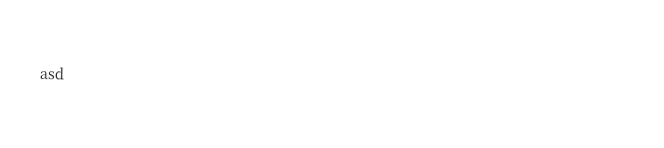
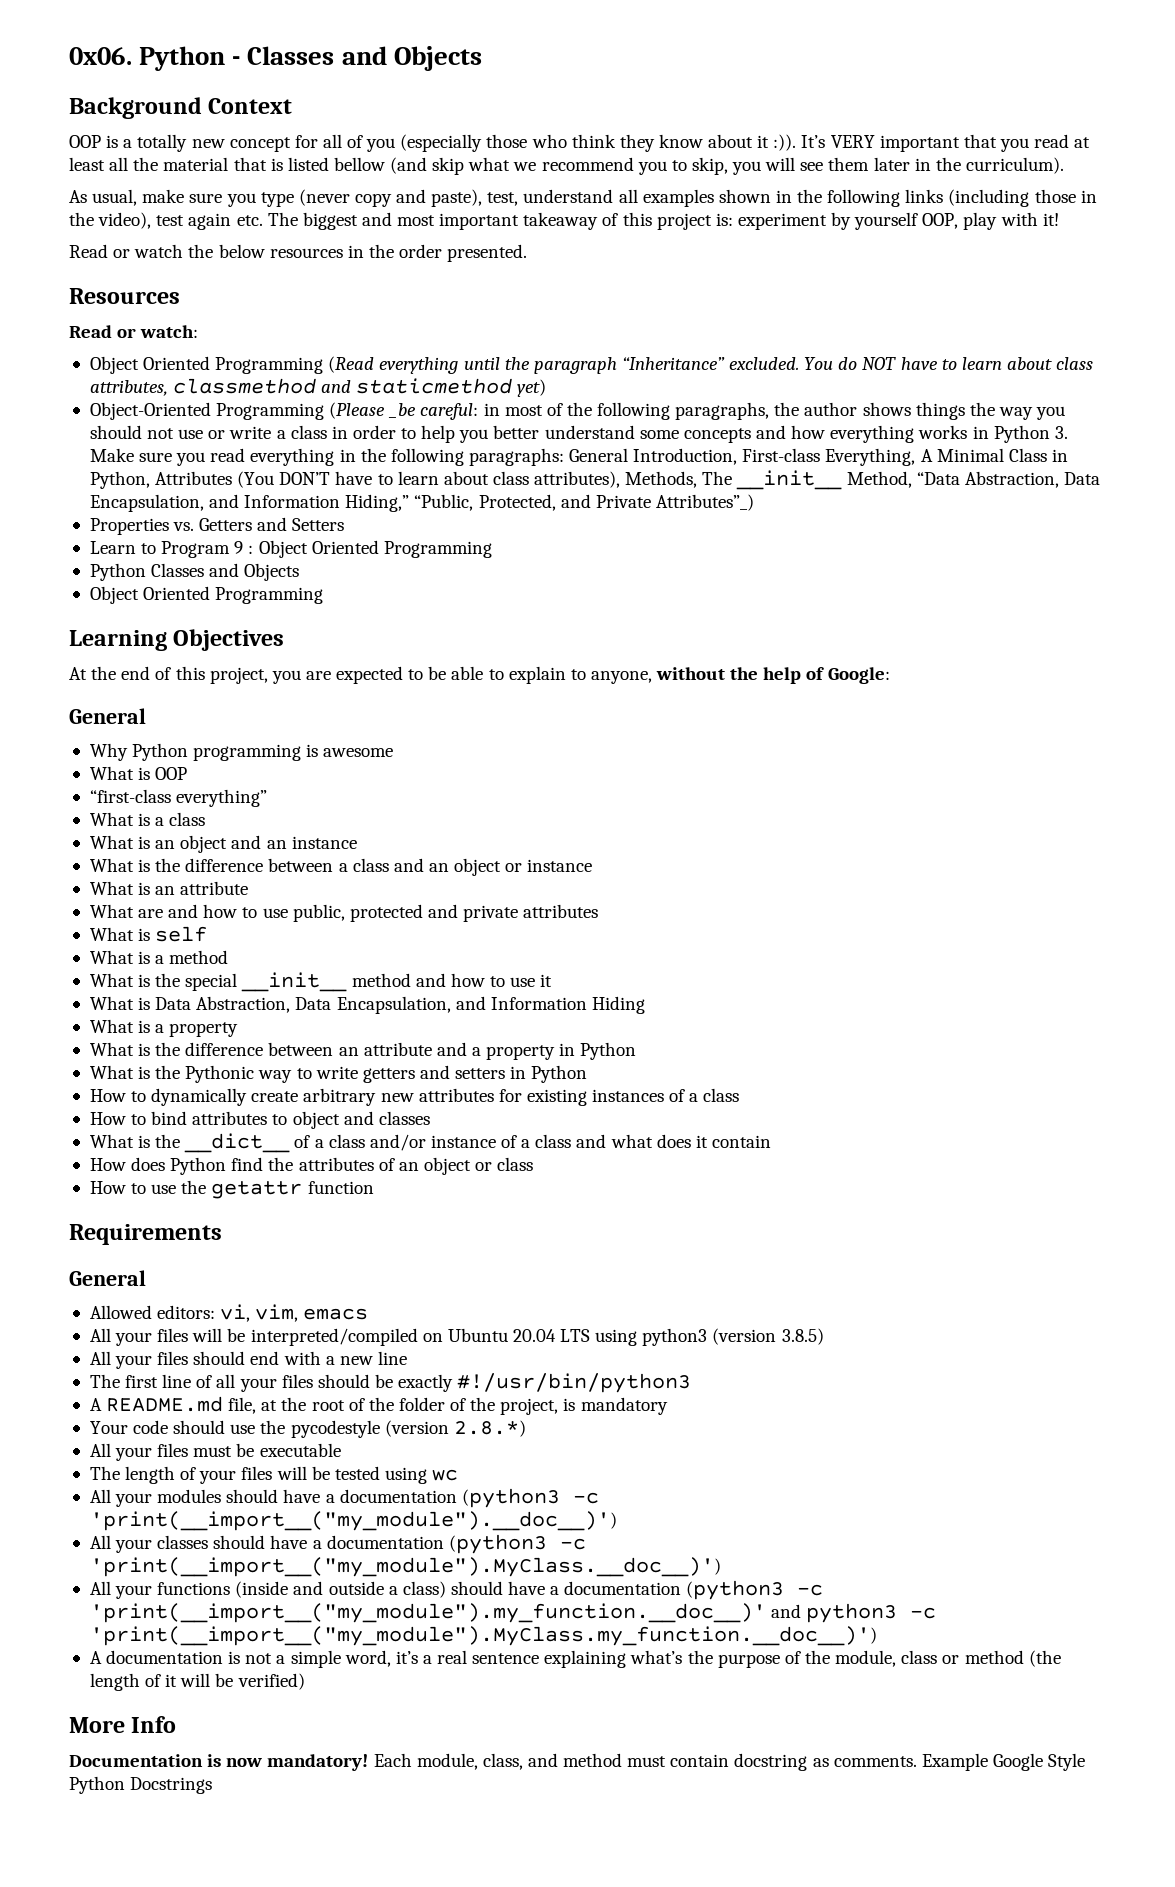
[39,66,65,80] asd -> [69,46,482,71] [69,97,293,119] [69,134,1091,152] [69,157,1064,175] [69,189,1097,207] [69,212,1059,230] [69,244,528,262] [69,288,180,304] [69,325,199,338] [89,356,1094,374] [89,378,547,397] [89,402,1066,420] [89,425,1068,443] [89,448,1068,466] [89,470,1100,490] [89,494,754,512] [89,517,345,535] [89,540,492,558] [89,563,300,581] [89,586,324,604] [69,629,285,651] [69,666,890,684] [69,708,146,724] [89,743,394,761] [89,766,188,780] [89,789,268,807] [89,812,206,826] [89,835,357,853] [89,858,593,876] [89,881,249,895] [89,904,599,922] [89,926,208,942] [89,950,229,964] [89,972,553,992] [89,996,645,1014] [89,1019,239,1037] [89,1042,637,1060] [89,1065,588,1083] [89,1088,740,1106] [89,1111,430,1129] [89,1133,771,1153] [89,1157,534,1175] [89,1180,374,1199] [69,1224,222,1245] [69,1270,146,1286] [89,1304,369,1322] [89,1328,824,1346] [89,1351,407,1369] [89,1373,692,1393] [89,1396,668,1415] [89,1420,526,1438] [89,1443,341,1461] [89,1466,459,1484] [89,1488,599,1508] [89,1511,617,1531] [89,1534,586,1554] [89,1557,721,1577] [89,1580,824,1600] [89,1603,937,1623] [89,1626,877,1646] [89,1650,1061,1668] [89,1673,305,1691] [69,1716,177,1733] [69,1753,1086,1771] [69,1776,213,1794] 0x06. Python - Classes and Objects // Background Context // OOP is a totally new concept for all of you (especially those who think they know about it :)). It’s VERY important that you read at least all the material that is listed bellow (and skip what we recommend you to skip, you will see them later in the curriculum). // As usual, make sure you type (never copy and paste), test, understand all examples shown in the following links (including those in the video), test again etc. The biggest and most important takeaway of this project is: experiment by yourself OOP, play with it! // Read or watch the below resources in the order presented. // Resources // Read or watch: // Object Oriented Programming (Read everything until the paragraph “Inheritance” excluded. You do NOT have to learn about class attributes, classmethod and staticmethod yet) // Object-Oriented Programming (Please _be careful: in most of the following paragraphs, the author shows things the way you should not use or write a class in order to help you better understand some concepts and how everything works in Python 3. Make sure you read everything in the following paragraphs: General Introduction, First-class Everything, A Minimal Class in Python, Attributes (You DON’T have to learn about class attributes), Methods, The __init__ Method, “Data Abstraction, Data Encapsulation, and Information Hiding,” “Public, Protected, and Private Attributes”_) // Properties vs. Getters and Setters // Learn to Program 9 : Object Oriented Programming // Python Classes and Objects // Object Oriented Programming // Learning Objectives // At the end of this project, you are expected to be able to explain to anyone, without the help of Google: // General // Why Python programming is awesome // What is OOP // “first-class everything” // What is a class // What is an object and an instance // What is the difference between a class and an object or instance // What is an attribute // What are and how to use public, protected and private attributes // What is self // What is a method // What is the special __init__ method and how to use it // What is Data Abstraction, Data Encapsulation, and Information Hiding // What is a property // What is the difference between an attribute and a property in Python // What is the Pythonic way to write getters and setters in Python // How to dynamically create arbitrary new attributes for existing instances of a class // How to bind attributes to object and classes // What is the __dict__ of a class and/or instance of a class and what does it contain // How does Python find the attributes of an object or class // How to use the getattr function // Requirements // General // Allowed editors: vi, vim, emacs // All your files will be interpreted/compiled on Ubuntu 20.04 LTS using python3 (version 3.8.5) // All your files should end with a new line // The first line of all your files should be exactly #!/usr/bin/python3 // A README.md file, at the root of the folder of the project, is mandatory // Your code should use the pycodestyle (version 2.8.*) // All your files must be executable // The length of your files will be tested using wc // All your modules should have a documentation (python3 -c 'print(__import__("my_module").__doc__)') // All your classes should have a documentation (python3 -c 'print(__import__("my_module").MyClass.__doc__)') // All your functions (inside and outside a class) should have a documentation (python3 -c 'print(__import__("my_module").my_function.__doc__)' and python3 -c 'print(__import__("my_module").MyClass.my_function.__doc__)') // A documentation is not a simple word, it’s a real sentence explaining what’s the purpose of the module, class or method (the length of it will be verified) // More Info // Documentation is now mandatory! Each module, class, and method must contain docstring as comments. Example Google Style Python Docstrings

